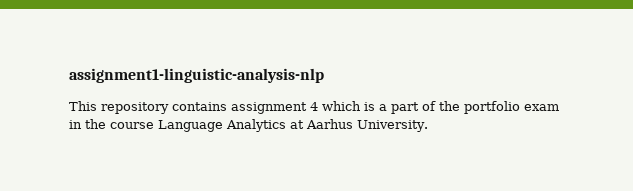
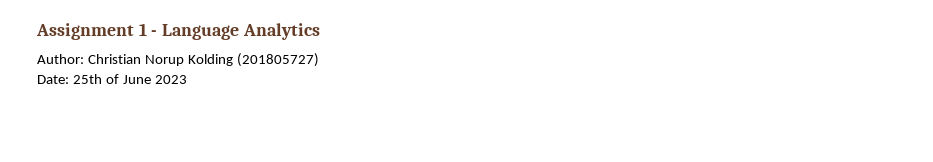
[69,68,324,83] [69,101,559,114] [69,119,428,132] assignment1-linguistic-analysis-nlp // This repository contains assignment 4 which is a part of the portfolio exam in the course Language Analytics at Aarhus University. -> [36,23,320,40] [37,53,319,67] [37,74,187,84] Assignment 1 - Language Analytics // Author: Christian Norup Kolding (201805727) // Date: 25th of June 2023

